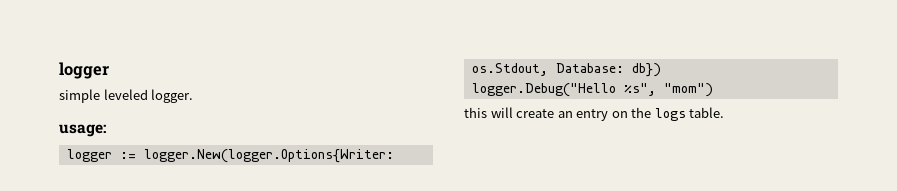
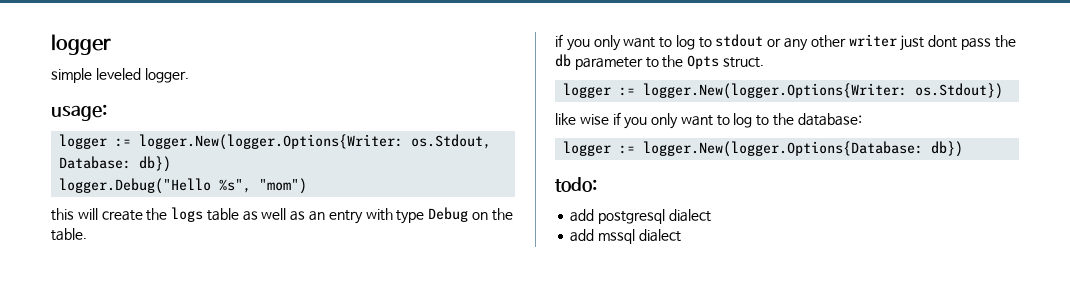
[557,109,609,121] an entry -> [146,207,469,224] the logs table as well as an entry with type Debug
[654,108,686,121] logs -> (513, 214) none
(725, 112) none -> [555,34,1016,51] [555,54,764,70] [563,83,1004,99] [555,112,862,129] [563,141,964,157] [555,177,597,192] [570,209,711,224] [570,229,681,244] // if you only want to log to stdout or any other writer just dont pass the db parameter to the Opts struct. // logger := logger.New(logger.Options{Writer: os.Stdout}) // like wise if you only want to log to the database: // logger := logger.New(logger.Options{Database: db}) // todo: // add postgresql dialect // add mssql dialect

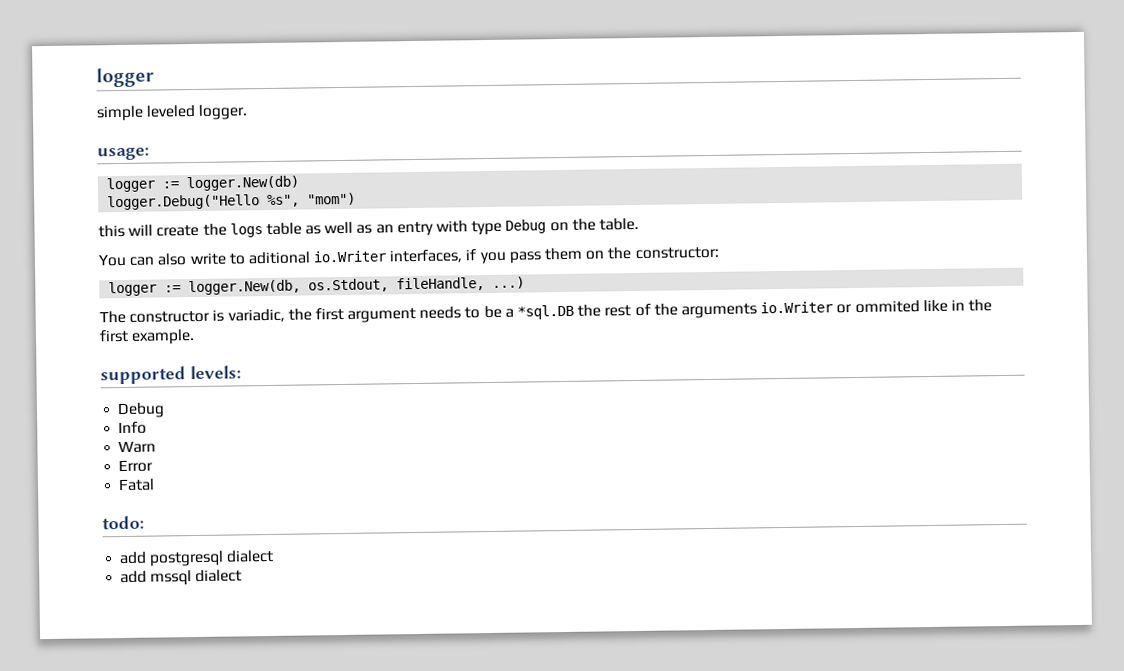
[139,134,492,150] [59,156,172,172] logger.New(logger.Options{Writer: os.Stdout, Database: db}) -> [186,175,300,192] logger.New(db)
[555,34,1016,51] [555,54,764,70] [563,83,1004,99] [555,112,862,129] [563,141,964,157] if you only want to log to stdout or any other writer just dont pass the db parameter to the Opts struct. // logger := logger.New(logger.Options{Writer: os.Stdout}) // like wise if you only want to log to the database: // logger := logger.New(logger.Options{Database: db}) -> [98,246,719,267] [108,276,526,297] [99,299,993,324] [99,328,196,345] [100,365,242,385] [117,402,166,419] [118,421,148,435] [118,440,157,454] [118,459,154,473] [118,478,156,492] You can also write to aditional io.Writer interfaces, if you pass them on the constructor: // logger := logger.New(db, os.Stdout, fileHandle, ...) // The constructor is variadic, the first argument needs to be a *sql.DB the rest of the arguments io.Writer or ommited like in the first example. // supported levels: // Debug // Info // Warn // Error // Fatal

